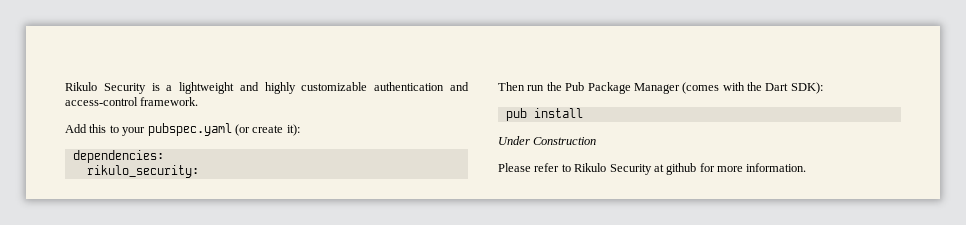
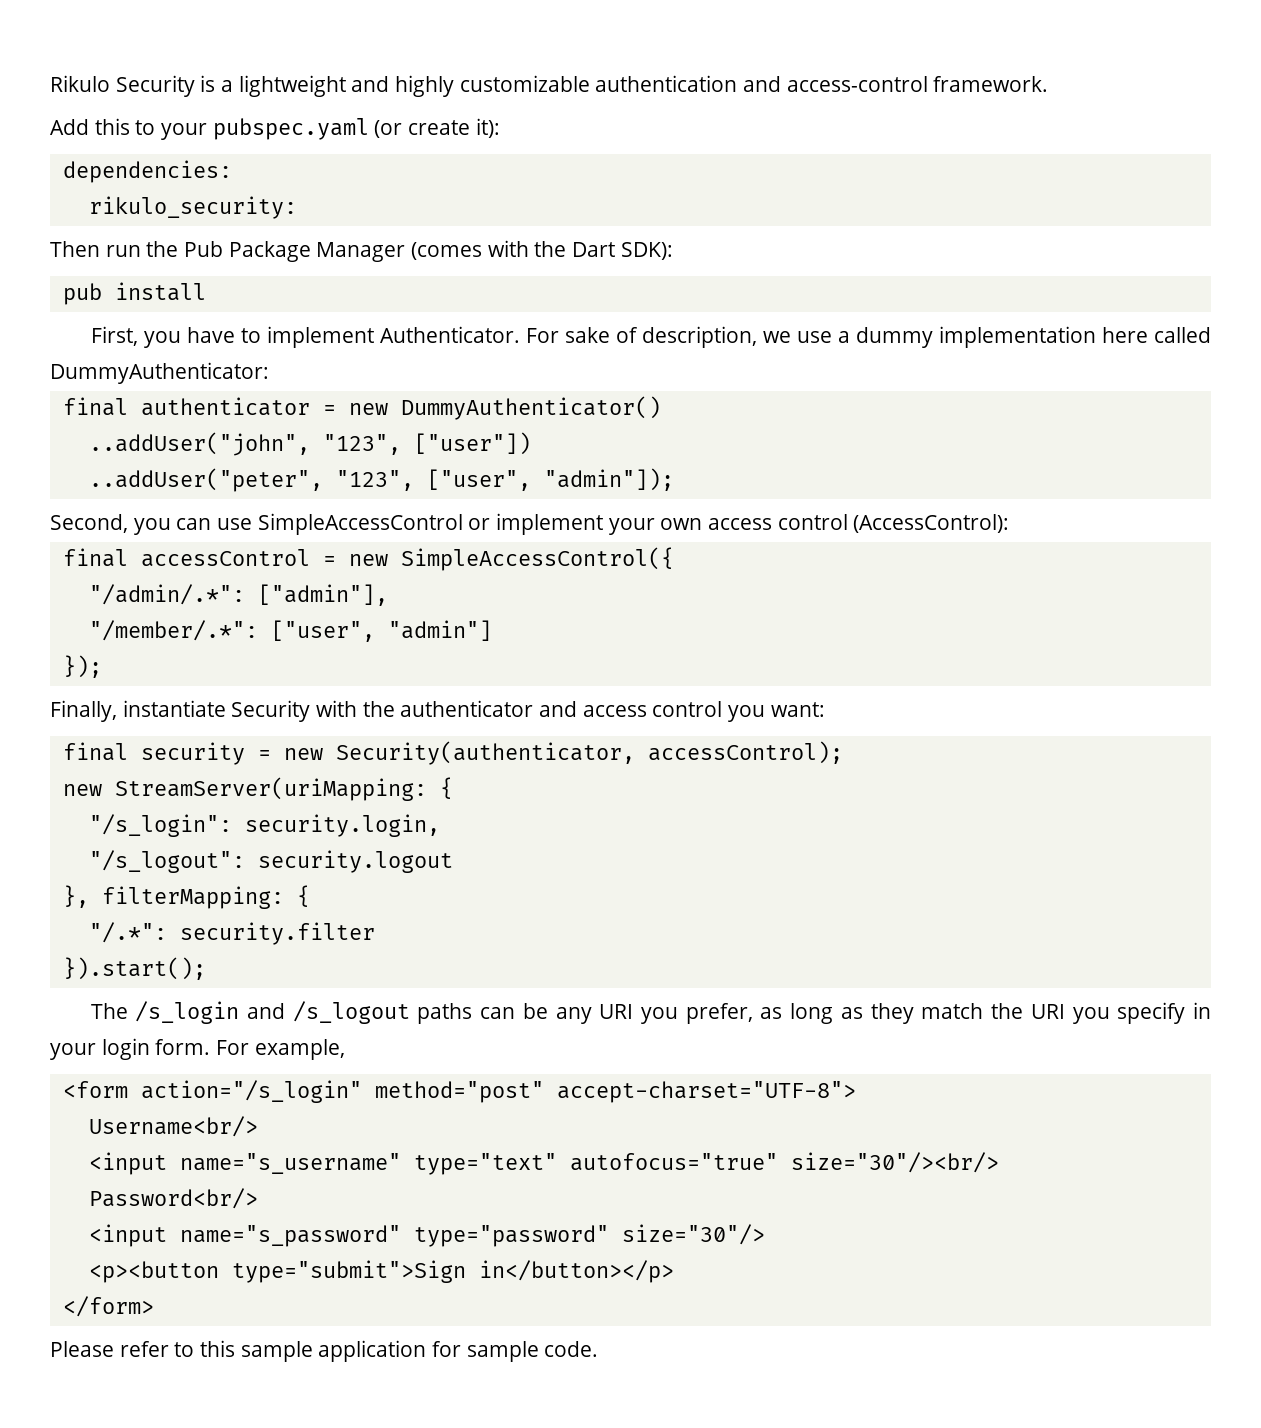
[498,136,597,145] [498,163,807,175] Under Construction // Please refer to Rikulo Security at github for more information. -> [90,326,1211,348] [50,362,269,384] [62,396,661,420] [88,432,531,456] [88,468,674,492] [50,513,1010,535] [62,547,674,571] [88,584,388,606] [88,620,492,642] [62,655,102,678] [50,700,825,722] [62,741,843,765] [62,777,453,801] [88,814,440,837] [88,850,453,873] [62,885,310,909] [88,922,375,945] [62,957,206,980] [90,1001,1211,1024] [50,1038,345,1060] [62,1080,856,1103] [88,1116,258,1137] [88,1152,999,1175] [88,1188,258,1209] [88,1224,765,1247] [88,1260,674,1283] [62,1296,154,1317] [50,1340,599,1362] First, you have to implement Authenticator. For sake of description, we use a dummy implementation here called DummyAuthenticator: // final authenticator = new DummyAuthenticator() // ..addUser("john", "123", ["user"]) // ..addUser("peter", "123", ["user", "admin"]); // Second, you can use SimpleAccessControl or implement your own access control (AccessControl): // final accessControl = new SimpleAccessControl({ // "/admin/.*": ["admin"], // "/member/.*": ["user", "admin"] // }); // Finally, instantiate Security with the authenticator and access control you want: // final security = new Security(authenticator, accessControl); // new StreamServer(uriMapping: { // "/s_login": security.login, // "/s_logout": security.logout // }, filterMapping: { // "/.*": security.filter // }).start(); // The /s_login and /s_logout paths can be any URI you prefer, as long as they match the URI you specify in your login form. For example, // <form action="/s_login" method="post" accept-charset="UTF-8"> // Username<br/> // <input name="s_username" type="text" autofocus="true" size="30"/><br/> // Password<br/> // <input name="s_password" type="password" size="30"/> // <p><button type="submit">Sign in</button></p> // </form> // Please refer to this sample application for sample code.

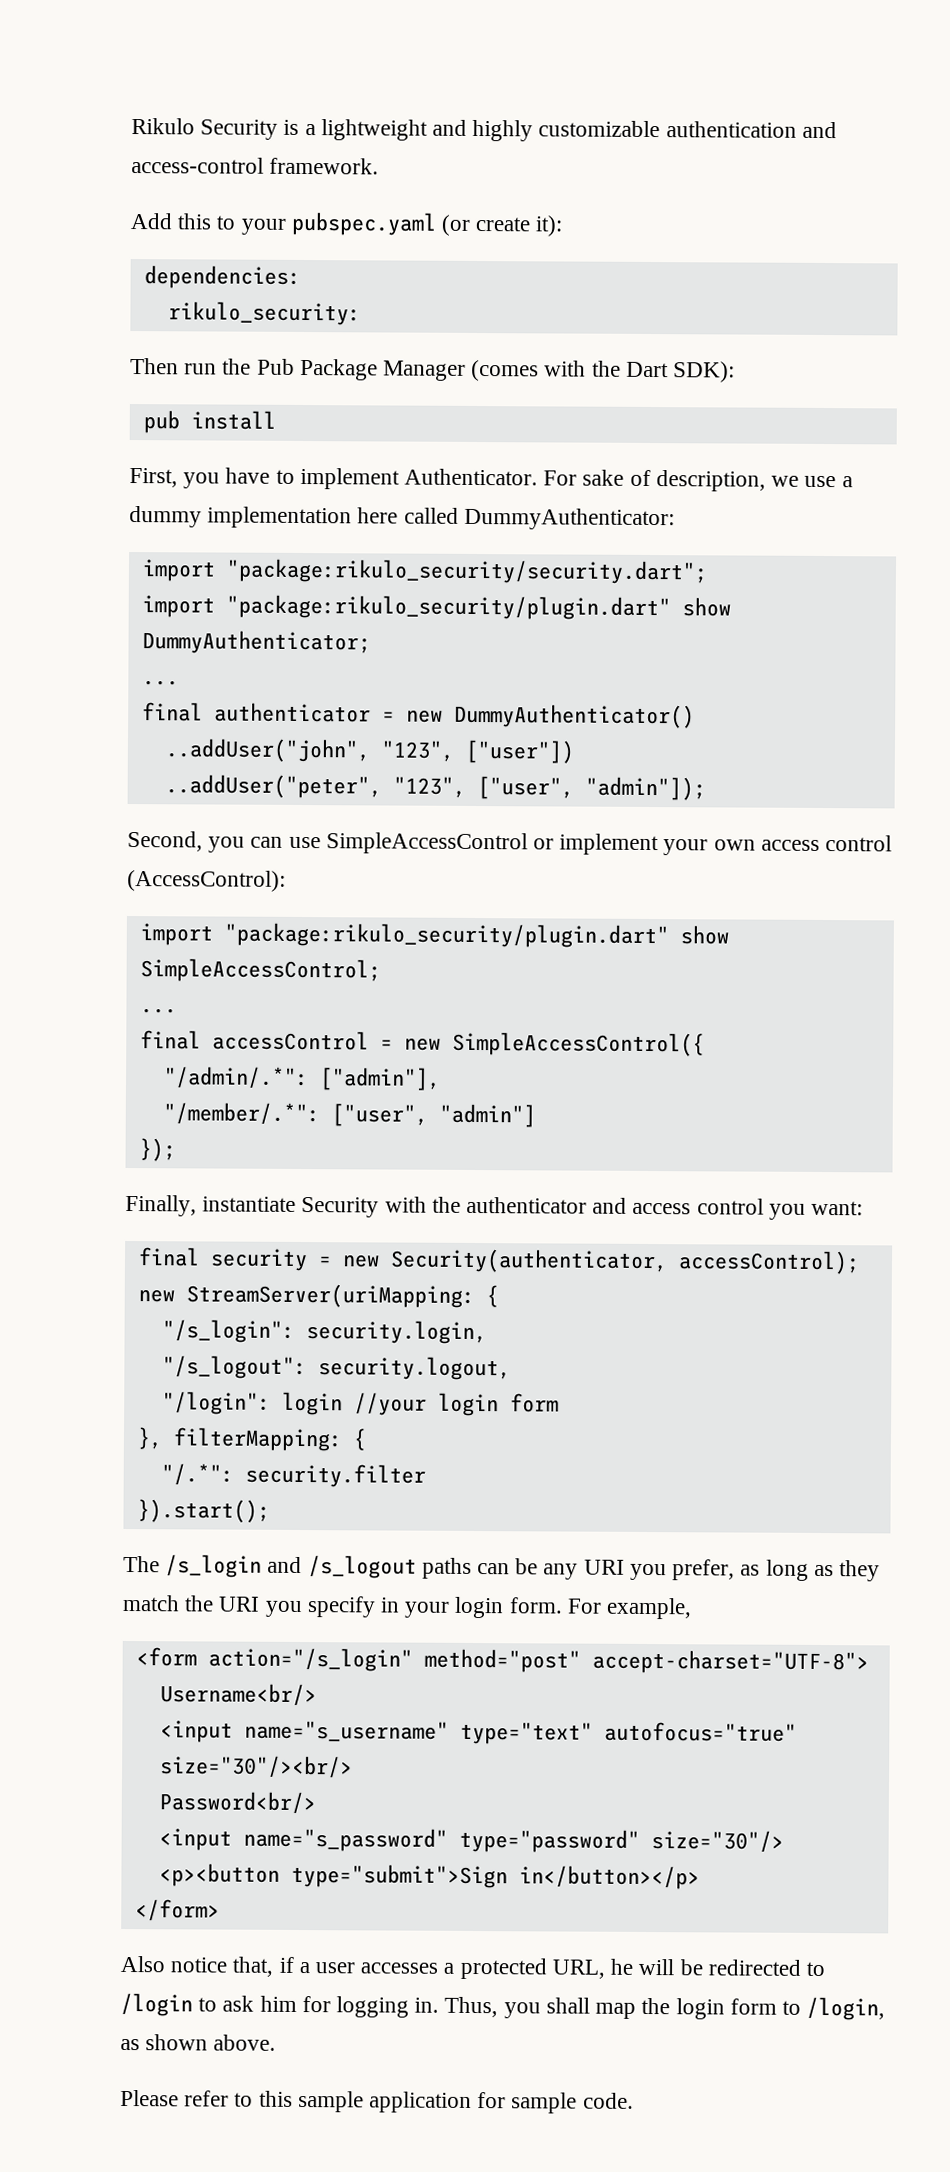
(269, 373) none -> [141,558,708,585] [141,594,731,621] [141,630,371,655] [141,680,179,686] // import "package:rikulo_security/security.dart"; // import "package:rikulo_security/plugin.dart" show DummyAuthenticator; // ...
(1010, 523) none -> [139,922,729,949] [139,958,381,983] [139,1008,177,1014] // import "package:rikulo_security/plugin.dart" show SimpleAccessControl; // ...
[257,850,453,873] security.logout -> [317,1356,511,1381] [161,1391,559,1417] security.logout, // "/login": login //your login form
(154, 1306) none -> [120,1955,825,1980] [120,1992,886,2021] [120,2034,277,2051] // Also notice that, if a user accesses a protected URL, he will be redirected to /login to ask him for logging in. Thus, you shall map the login form to /login, as shown above.

